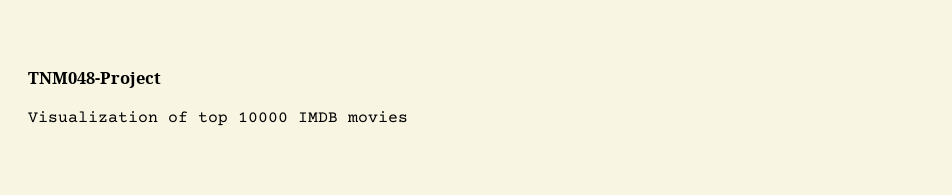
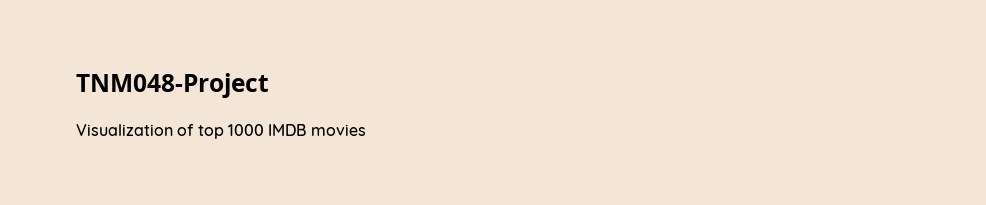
[238,112,288,123] 10000 -> [227,124,264,136] 1000

